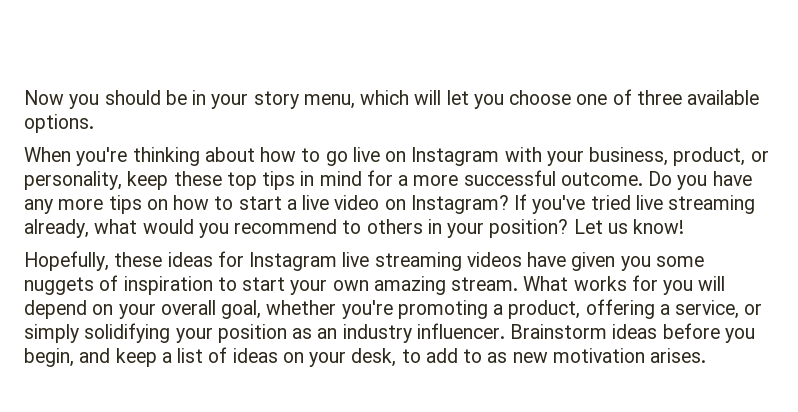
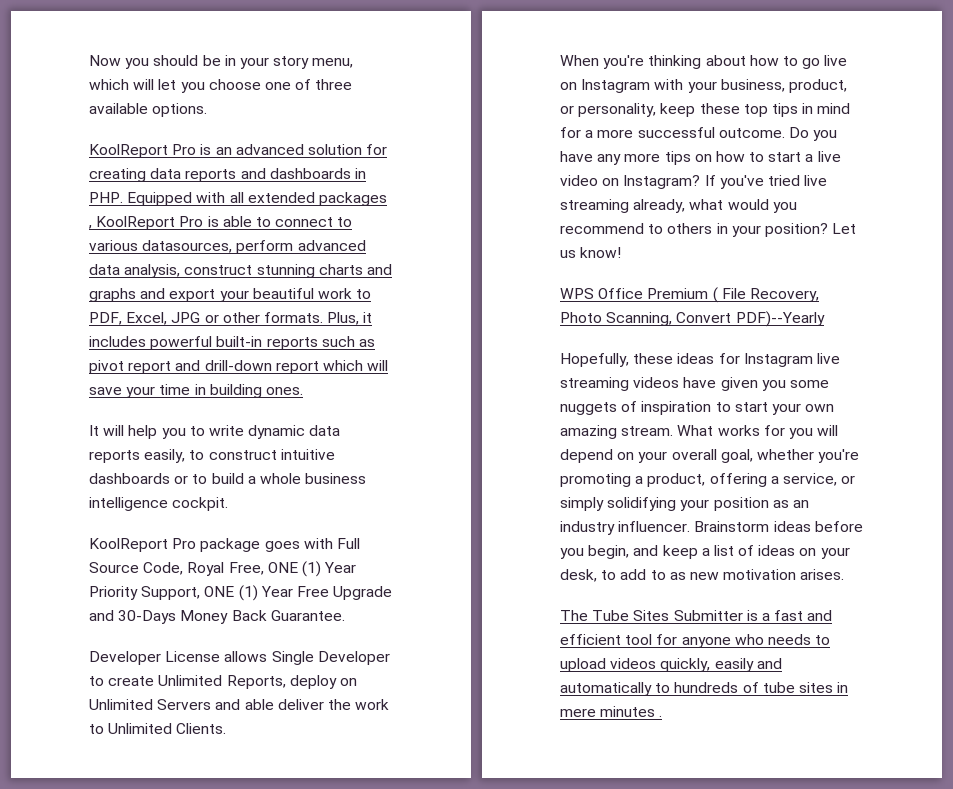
(94, 123) none -> [89,144,388,158] [89,168,366,182] [89,192,387,206] [88,216,353,230] [89,240,366,254] [89,264,392,278] [89,288,372,302] [89,312,373,325] [89,336,375,350] [89,360,389,374] [89,384,303,398] [89,425,341,439] [89,449,335,463] [89,473,367,484] [89,497,229,511] [89,538,360,552] [89,561,357,577] [89,585,393,601] [89,610,345,624] [89,651,390,665] [89,675,357,689] [89,699,390,710] [89,723,227,734] // KoolReport Pro is an advanced solution for creating data reports and dashboards in PHP. Equipped with all extended packages , KoolReport Pro is able to connect to various datasources, perform advanced data analysis, construct stunning charts and graphs and export your beautiful work to PDF, Excel, JPG or other formats. Plus, it includes powerful built-in reports such as pivot report and drill-down report which will save your time in building ones. // It will help you to write dynamic data reports easily, to construct intuitive dashboards or to build a whole business intelligence cockpit. // KoolReport Pro package goes with Full Source Code, Royal Free, ONE (1) Year Priority Support, ONE (1) Year Free Upgrade and 30-Days Money Back Guarantee. // Developer License allows Single Developer to create Unlimited Reports, deploy on Unlimited Servers and able deliver the work to Unlimited Clients.
(685, 226) none -> [560,287,819,303] [560,311,825,327] // WPS Office Premium ( File Recovery, Photo Scanning, Convert PDF)--Yearly
(707, 355) none -> [560,610,833,621] [560,634,831,648] [560,658,782,672] [560,682,849,696] [560,706,663,717] // The Tube Sites Submitter is a fast and efficient tool for anyone who needs to upload videos quickly, easily and automatically to hundreds of tube sites in mere minutes .

